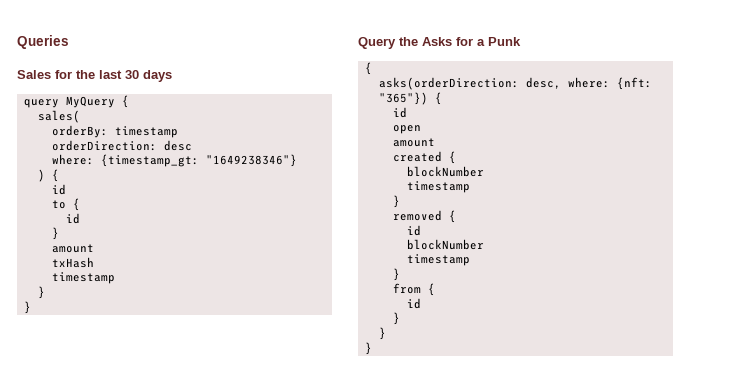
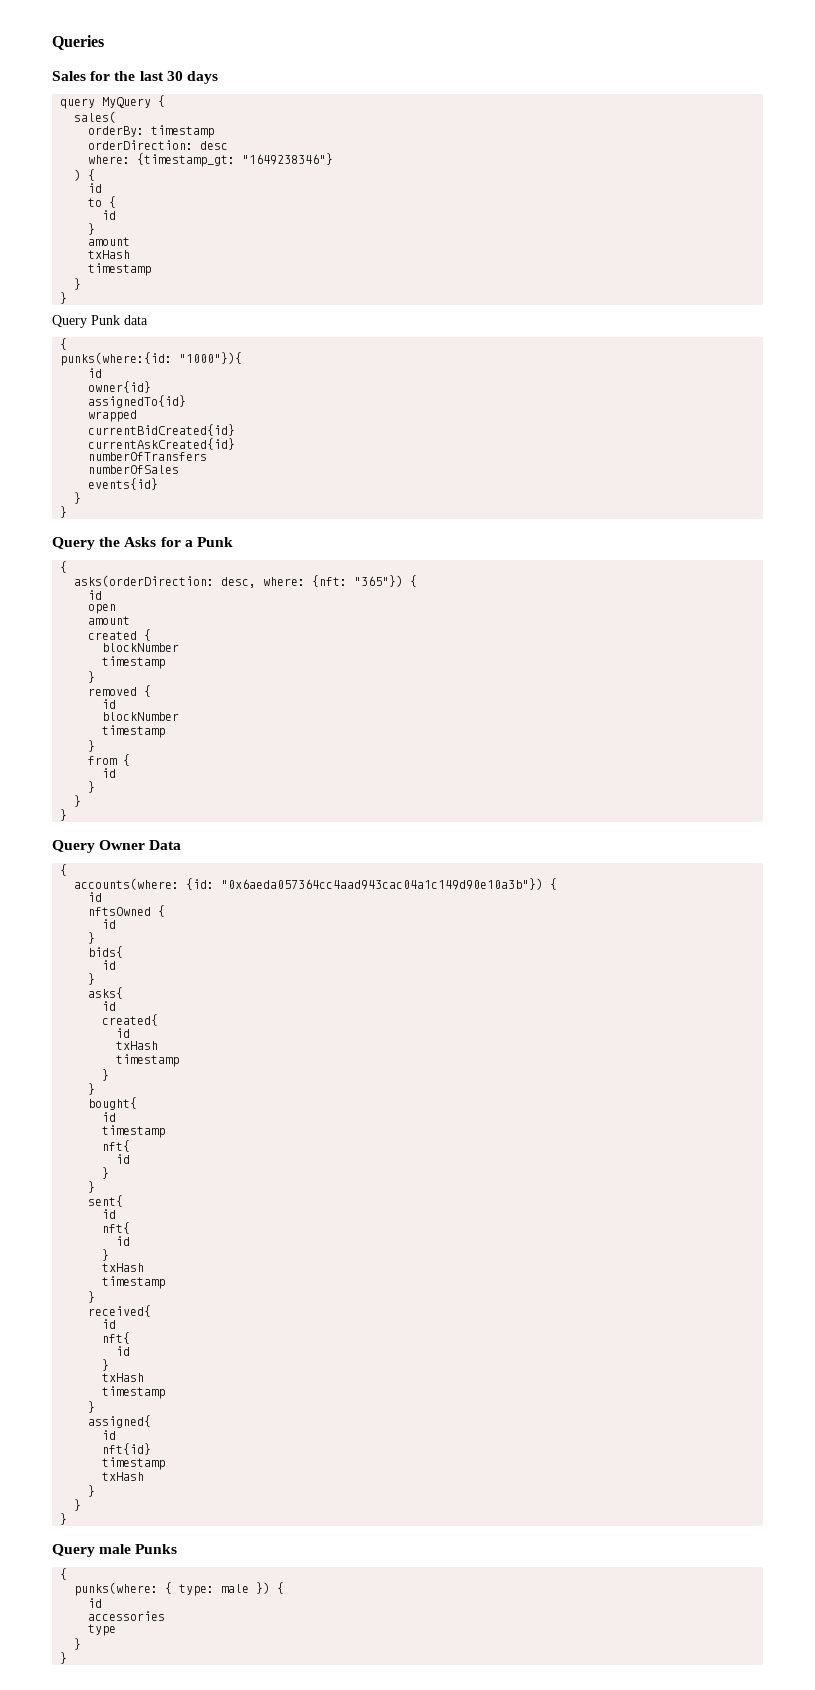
(32, 307) none -> [52,315,148,328] [60,338,68,350] [60,352,243,366] [88,368,103,378] [88,381,152,393] [88,395,187,408] [88,410,138,422] [88,424,236,436] [88,438,236,450] [88,452,208,461] [88,465,180,474] [88,478,159,490] [74,492,82,504] [60,506,68,518] // Query Punk data // { // punks(where:{id: "1000"}){ // id // owner{id} // assignedTo{id} // wrapped // currentBidCreated{id} // currentAskCreated{id} // numberOfTransfers // numberOfSales // events{id} // } // }
(373, 348) none -> [52,840,182,853] [60,864,68,876] [74,878,558,890] [88,892,103,902] [88,905,166,917] [102,919,117,929] [88,932,96,944] [88,946,124,958] [102,960,117,970] [88,973,96,985] [88,987,124,999] [102,1001,117,1011] [102,1014,159,1026] [116,1028,131,1038] [116,1041,159,1050] [116,1054,180,1067] [102,1069,110,1081] [88,1083,96,1095] [88,1097,138,1110] [102,1112,117,1122] [102,1125,166,1138] [102,1140,131,1152] [116,1154,131,1164] [102,1167,110,1179] [88,1181,96,1193] [88,1195,124,1207] [102,1209,117,1219] [102,1222,131,1234] [116,1236,131,1246] [102,1249,110,1261] [102,1263,145,1272] [102,1276,166,1289] [88,1291,96,1303] [88,1305,152,1317] [102,1319,117,1329] [102,1332,131,1344] [116,1346,131,1356] [102,1359,110,1371] [102,1373,145,1382] [102,1386,166,1399] [88,1401,96,1413] [88,1415,152,1428] [102,1430,117,1440] [102,1443,152,1455] [102,1457,166,1470] [102,1472,145,1481] [88,1485,96,1497] [74,1499,82,1511] [60,1513,68,1525] [52,1544,178,1557] [60,1568,68,1580] [74,1582,285,1596] [88,1598,103,1608] [88,1611,166,1621] [88,1624,117,1636] [74,1638,82,1650] [60,1652,68,1664] // Query Owner Data // { // accounts(where: {id: "0x6aeda057364cc4aad943cac04a1c149d90e10a3b"}) { // id // nftsOwned { // id // } // bids{ // id // } // asks{ // id // created{ // id // txHash // timestamp // } // } // bought{ // id // timestamp // nft{ // id // } // } // sent{ // id // nft{ // id // } // txHash // timestamp // } // received{ // id // nft{ // id // } // txHash // timestamp // } // assigned{ // id // nft{id} // timestamp // txHash // } // } // } // Query male Punks // { // punks(where: { type: male }) { // id // accessories // type // } // }

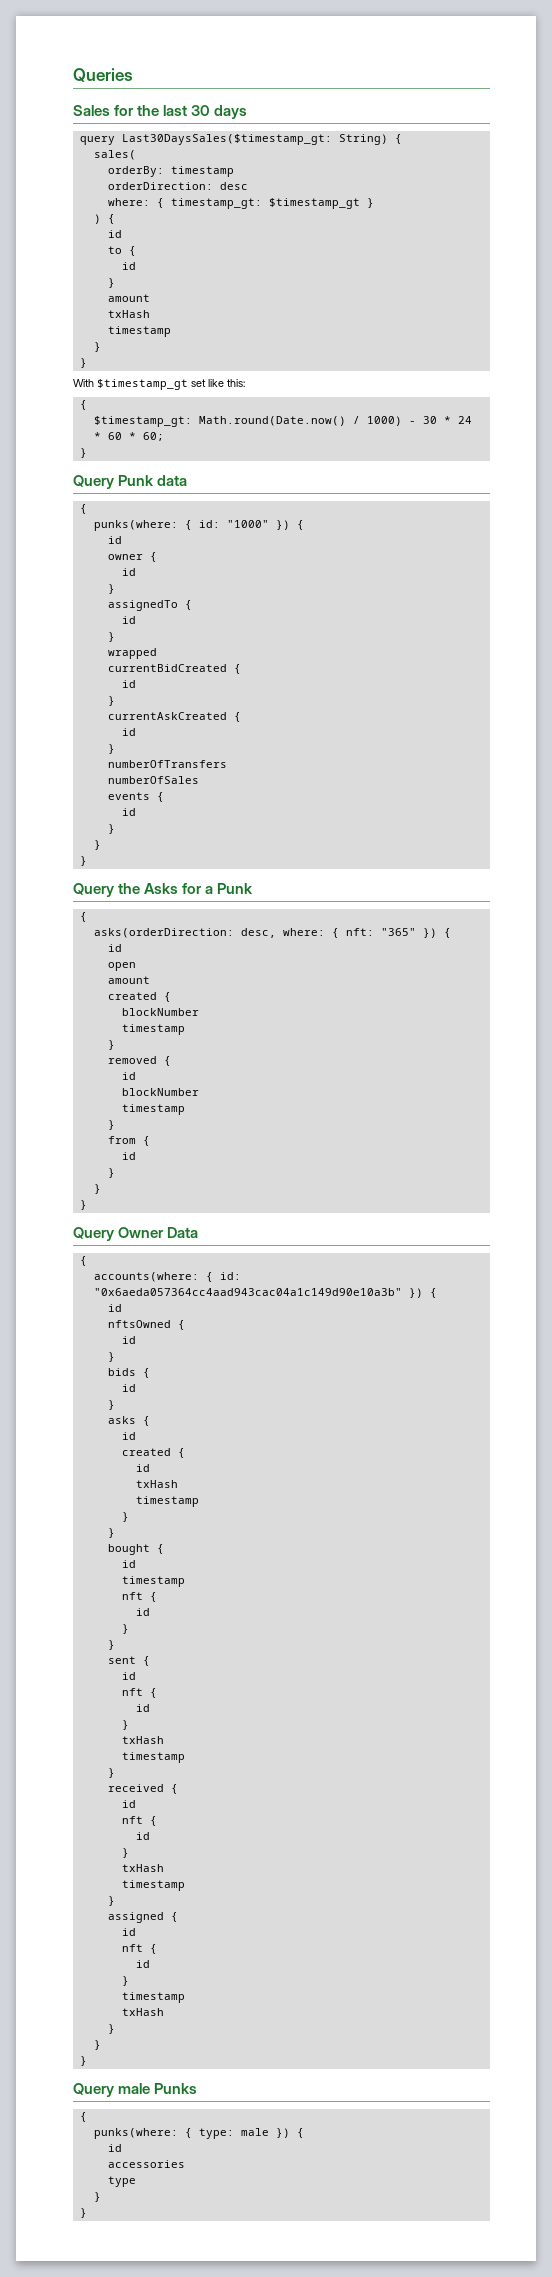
[102,97,152,108] MyQuery -> [121,134,388,145] Last30DaysSales($timestamp_gt: String)
[137,153,334,167] {timestamp_gt: "1649238346"} -> [156,198,374,209] { timestamp_gt: $timestamp_gt }
[52,315,148,328] [60,338,68,350] [60,352,243,366] [88,368,103,378] [88,381,152,393] [88,395,187,408] [88,410,138,422] [88,424,236,436] [88,438,236,450] [88,452,208,461] [88,465,180,474] [88,478,159,490] Query Punk data // { // punks(where:{id: "1000"}){ // id // owner{id} // assignedTo{id} // wrapped // currentBidCreated{id} // currentAskCreated{id} // numberOfTransfers // numberOfSales // events{id} -> [73,379,245,390] [79,400,87,410] [93,416,472,427] [93,432,164,441] [79,448,87,458] [73,475,188,489] [79,504,87,514] [93,520,304,531] [107,536,122,544] [107,552,157,562] [121,568,136,576] [107,584,115,594] [107,600,192,611] [121,616,136,624] [107,632,115,642] [107,648,157,659] [107,664,241,674] [121,680,136,688] [107,696,115,706] [107,712,241,722] [121,728,136,736] [107,744,115,754] [107,760,227,768] [107,776,199,784] [107,792,164,802] [121,808,136,816] [107,824,115,834] With $timestamp_gt set like this: // { // $timestamp_gt: Math.round(Date.now() / 1000) - 30 * 24 * 60 * 60; // } // Query Punk data // { // punks(where: { id: "1000" }) { // id // owner { // id // } // assignedTo { // id // } // wrapped // currentBidCreated { // id // } // currentAskCreated { // id // } // numberOfTransfers // numberOfSales // events { // id // }
[312,575,404,587] {nft: "365"}) -> [331,928,437,938] { nft: "365" })
[186,878,544,890] {id: "0x6aeda057364cc4aad943cac04a1c149d90e10a3b"}) -> [205,1272,241,1282] [93,1288,423,1298] { id: "0x6aeda057364cc4aad943cac04a1c149d90e10a3b" })
[88,946,124,958] [102,960,117,970] [88,973,96,985] [88,987,124,999] [102,1001,117,1011] [102,1014,159,1026] bids{ // id // } // asks{ // id // created{ -> [107,1368,150,1378] [121,1384,136,1392] [107,1400,115,1410] [107,1416,150,1426] [121,1432,136,1440] [121,1448,185,1458] bids { // id // } // asks { // id // created {
[88,1097,138,1110] bought{ -> [107,1544,164,1555] bought {
[102,1140,131,1152] [116,1154,131,1164] [102,1167,110,1179] [88,1181,96,1193] [88,1195,124,1207] [102,1209,117,1219] [102,1222,131,1234] [116,1236,131,1246] [102,1249,110,1261] [102,1263,145,1272] [102,1276,166,1289] [88,1291,96,1303] [88,1305,152,1317] [102,1319,117,1329] [102,1332,131,1344] [116,1346,131,1356] [102,1359,110,1371] [102,1373,145,1382] [102,1386,166,1399] [88,1401,96,1413] [88,1415,152,1428] [102,1430,117,1440] [102,1443,152,1455] nft{ // id // } // } // sent{ // id // nft{ // id // } // txHash // timestamp // } // received{ // id // nft{ // id // } // txHash // timestamp // } // assigned{ // id // nft{id} -> [121,1592,157,1602] [135,1608,150,1616] [121,1624,129,1634] [107,1640,115,1650] [107,1656,150,1666] [121,1672,136,1680] [121,1688,157,1698] [135,1704,150,1712] [121,1720,129,1730] [121,1736,164,1744] [121,1752,185,1763] [107,1768,115,1778] [107,1784,178,1794] [121,1800,136,1808] [121,1816,157,1826] [135,1832,150,1840] [121,1848,129,1858] [121,1864,164,1872] [121,1880,185,1891] [107,1896,115,1906] [107,1912,178,1923] [121,1928,136,1936] [121,1944,157,1954] [135,1960,150,1968] [121,1976,129,1986] nft { // id // } // } // sent { // id // nft { // id // } // txHash // timestamp // } // received { // id // nft { // id // } // txHash // timestamp // } // assigned { // id // nft { // id // }

